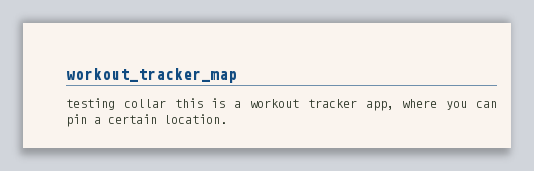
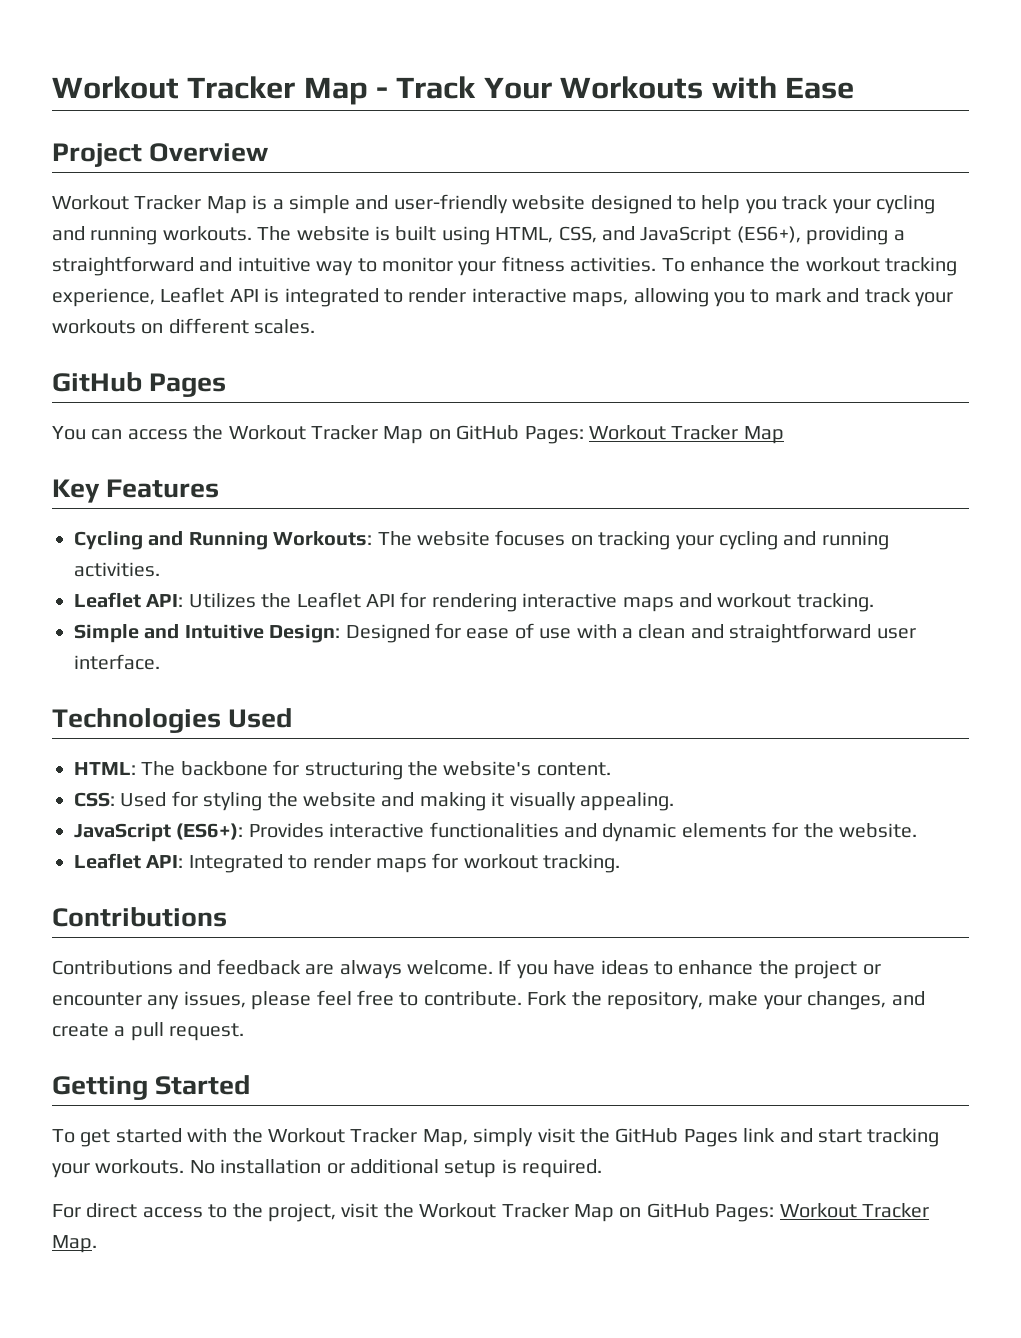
[66,68,237,83] [66,98,498,111] [66,114,227,127] workout_tracker_map // testing collar this is a workout tracker app, where you can pin a certain location. -> [52,76,854,105] [52,143,269,167] [52,194,935,214] [52,226,905,245] [52,256,958,276] [52,287,953,307] [52,318,316,334] [52,372,227,397] [52,425,784,444] [52,479,220,503] [74,530,889,550] [74,562,160,577] [74,592,874,612] [74,623,916,643] [74,654,160,670] [52,708,293,733] [74,760,611,780] [74,791,674,811] [74,822,917,842] [74,853,621,873] [52,907,227,927] [52,959,881,979] [52,990,925,1010] [52,1022,245,1041] [52,1075,251,1100] [52,1128,940,1147] [52,1159,603,1178] [52,1203,929,1222] [52,1235,97,1253] Workout Tracker Map - Track Your Workouts with Ease // Project Overview // Workout Tracker Map is a simple and user-friendly website designed to help you track your cycling and running workouts. The website is built using HTML, CSS, and JavaScript (ES6+), providing a straightforward and intuitive way to monitor your fitness activities. To enhance the workout tracking experience, Leaflet API is integrated to render interactive maps, allowing you to mark and track your workouts on different scales. // GitHub Pages // You can access the Workout Tracker Map on GitHub Pages: Workout Tracker Map // Key Features // Cycling and Running Workouts: The website focuses on tracking your cycling and running activities. // Leaflet API: Utilizes the Leaflet API for rendering interactive maps and workout tracking. // Simple and Intuitive Design: Designed for ease of use with a clean and straightforward user interface. // Technologies Used // HTML: The backbone for structuring the website's content. // CSS: Used for styling the website and making it visually appealing. // JavaScript (ES6+): Provides interactive functionalities and dynamic elements for the website. // Leaflet API: Integrated to render maps for workout tracking. // Contributions // Contributions and feedback are always welcome. If you have ideas to enhance the project or encounter any issues, please feel free to contribute. Fork the repository, make your changes, and create a pull request. // Getting Started // To get started with the Workout Tracker Map, simply visit the GitHub Pages link and start tracking your workouts. No installation or additional setup is required. // For direct access to the project, visit the Workout Tracker Map on GitHub Pages: Workout Tracker Map.

